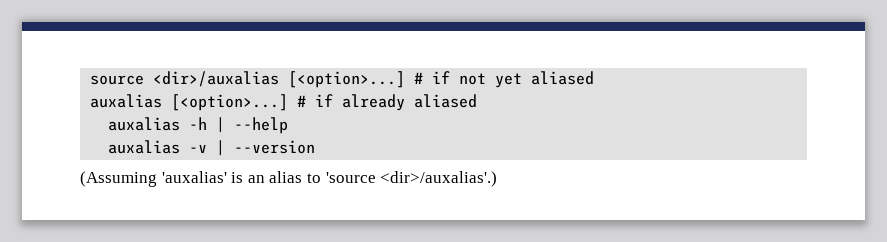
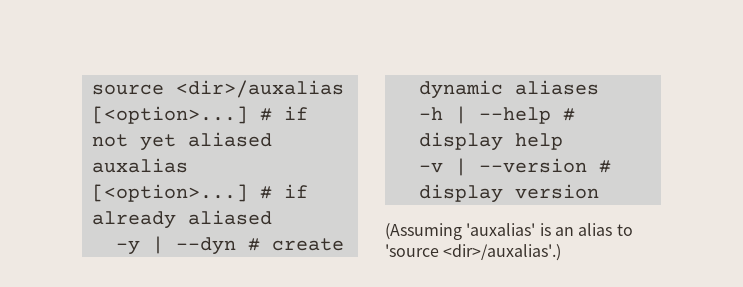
[108,117,181,131] auxalias -> [115,236,344,255] [418,80,599,99] -y | --dyn # create dynamic aliases //
[108,140,181,154] // auxalias -> [562,108,575,121] [418,132,563,151] # display help //
(316, 147) none -> [598,160,611,173] [418,184,599,203] # display version

